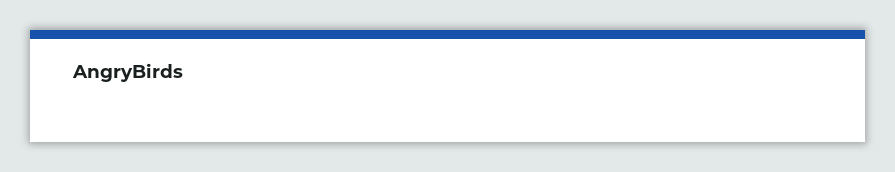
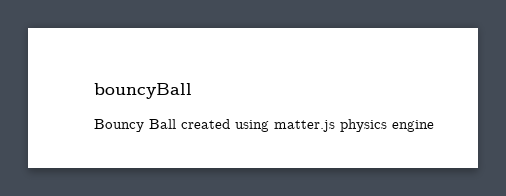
[72,63,183,82] AngryBirds -> [94,83,192,99] [94,119,434,132] bouncyBall // Bouncy Ball created using matter.js physics engine

